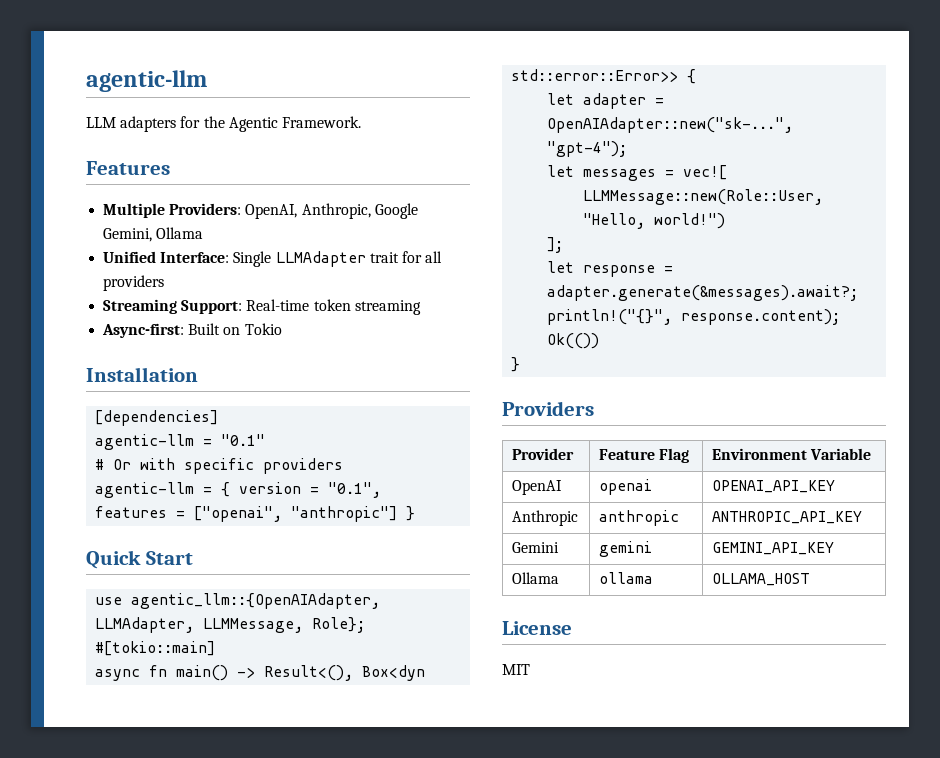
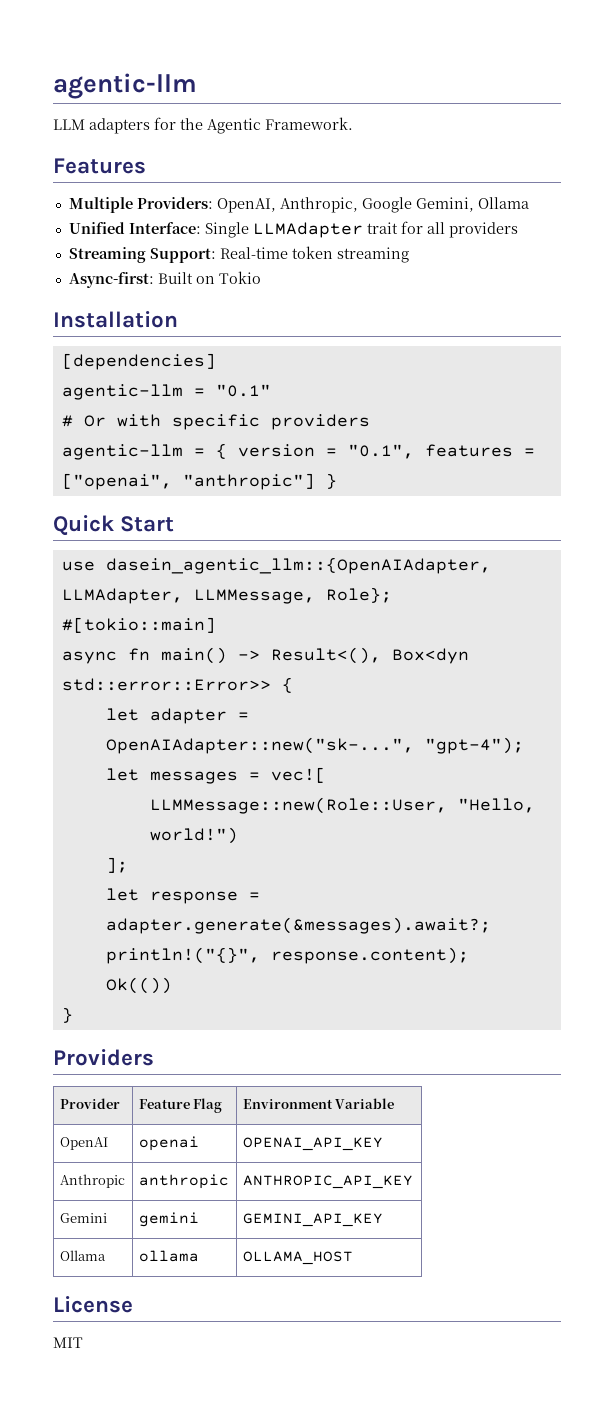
[131,593,381,609] agentic_llm::{OpenAIAdapter, -> [105,557,491,574] dasein_agentic_llm::{OpenAIAdapter,

